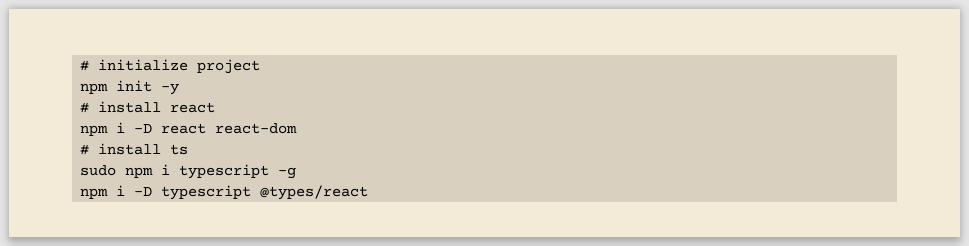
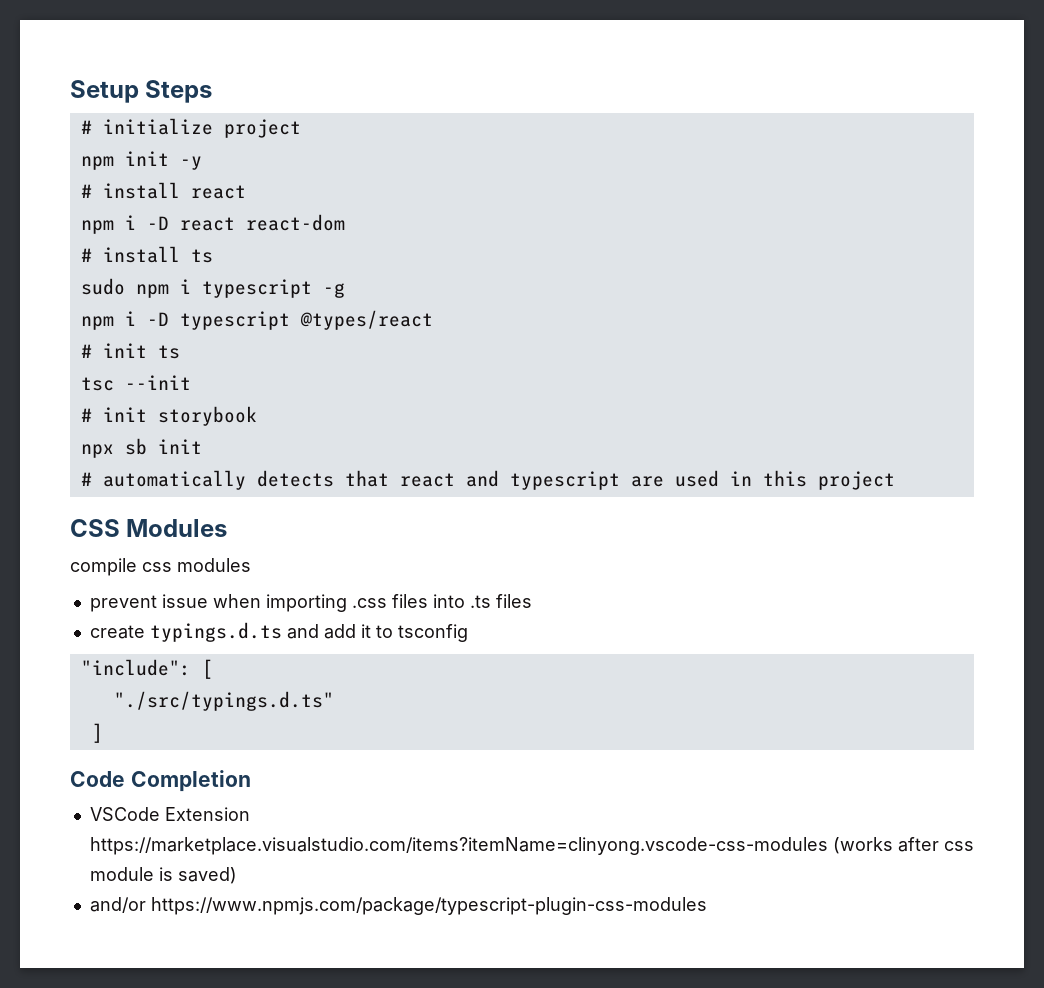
(80, 65) none -> [70,80,213,103] Setup Steps //
(369, 192) none -> [80,343,180,359] [80,375,191,391] [80,406,257,426] [80,438,202,458] [80,470,895,490] [70,519,228,537] [70,558,251,576] [89,594,532,612] [89,622,468,642] [80,659,213,679] [113,691,334,711] [91,723,103,743] [70,770,251,792] [89,807,250,821] [89,837,975,855] [89,867,237,884] [89,897,707,915] // # init ts // tsc --init // # init storybook // npx sb init // # automatically detects that react and typescript are used in this project // CSS Modules // compile css modules // prevent issue when importing .css files into .ts files // create typings.d.ts and add it to tsconfig // "include": [ // "./src/typings.d.ts" // ] // Code Completion // VSCode Extension https://marketplace.visualstudio.com/items?itemName=clinyong.vscode-css-modules (works after css module is saved) // and/or https://www.npmjs.com/package/typescript-plugin-css-modules

